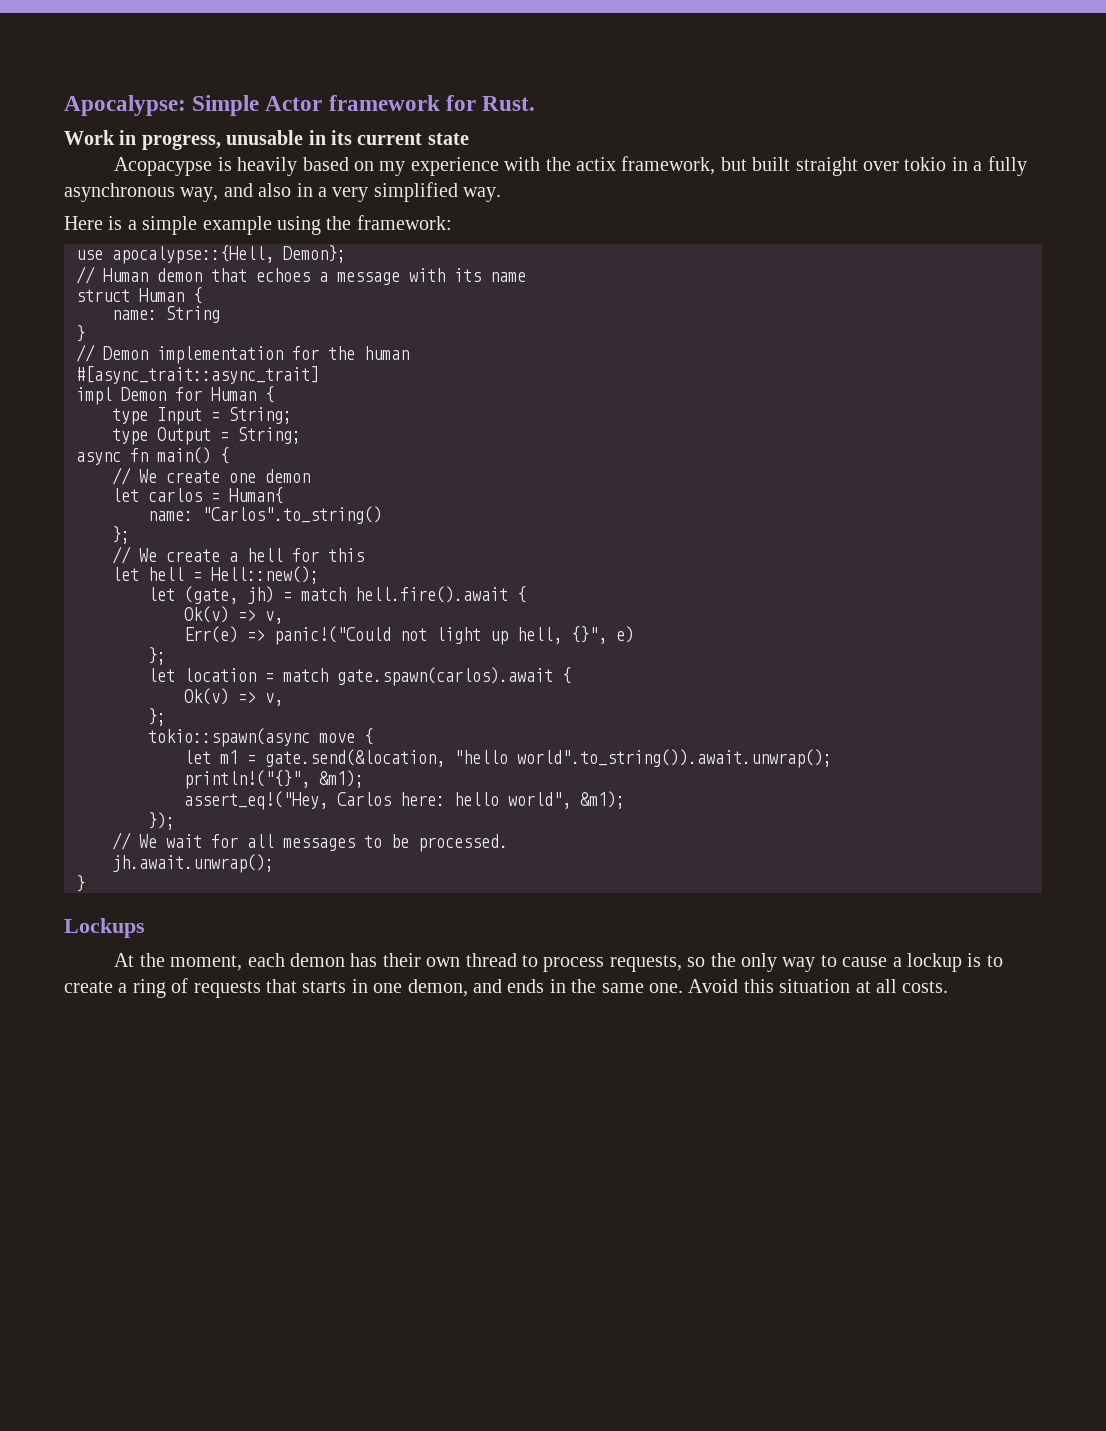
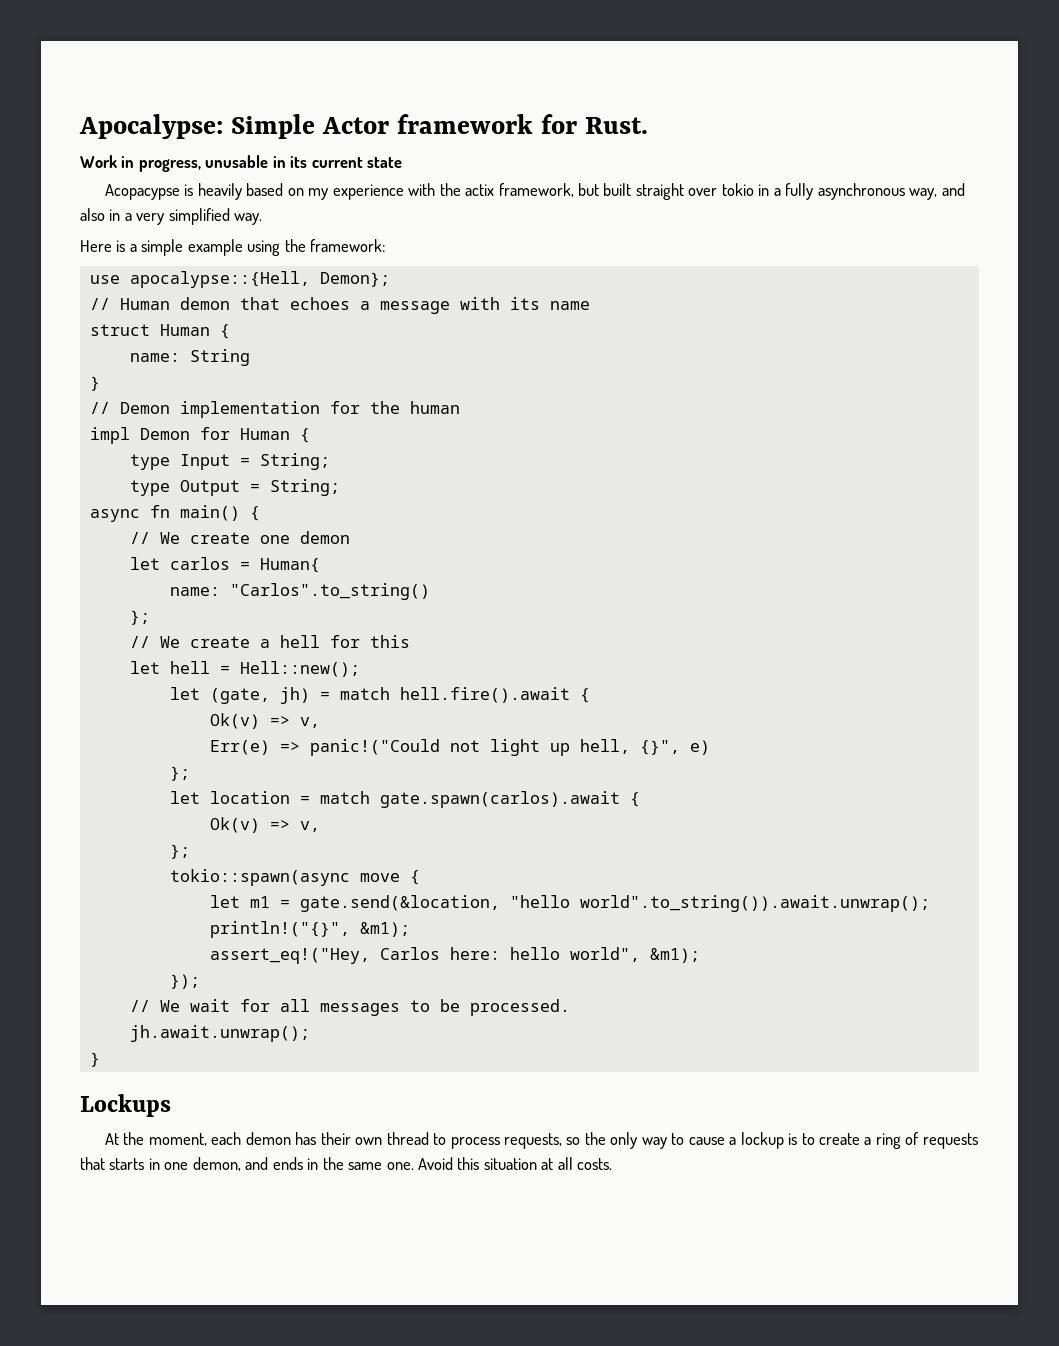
[76,366,319,384] // #[async_trait::async_trait] -> (460, 407) none

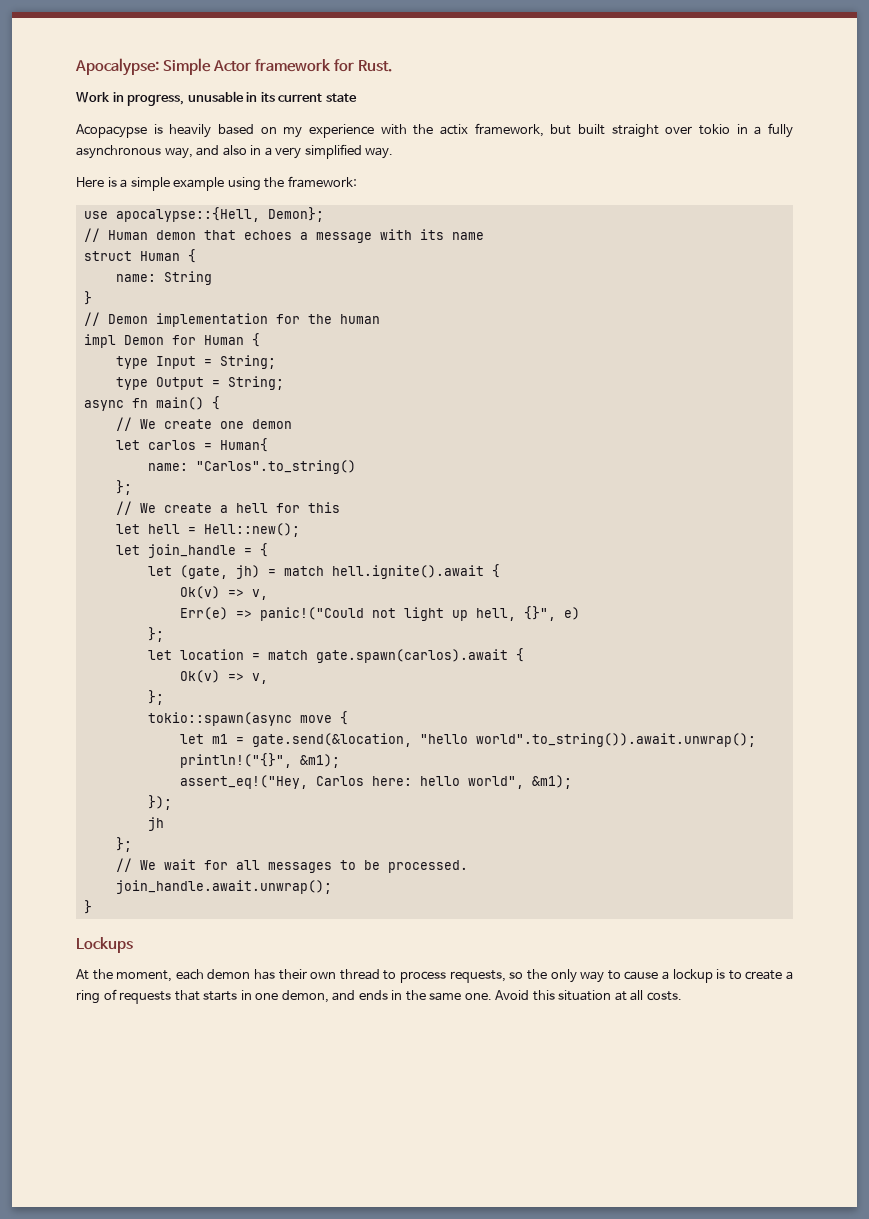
(360, 669) none -> [115,543,268,558] // let join_handle = {
[399,687,570,703] hell.fire().await -> [331,565,484,579] hell.ignite().await
(200, 981) none -> [147,817,164,831] [115,837,132,852] // jh // };
[129,1025,310,1042] jh.await.unwrap(); -> [115,880,332,894] join_handle.await.unwrap();

